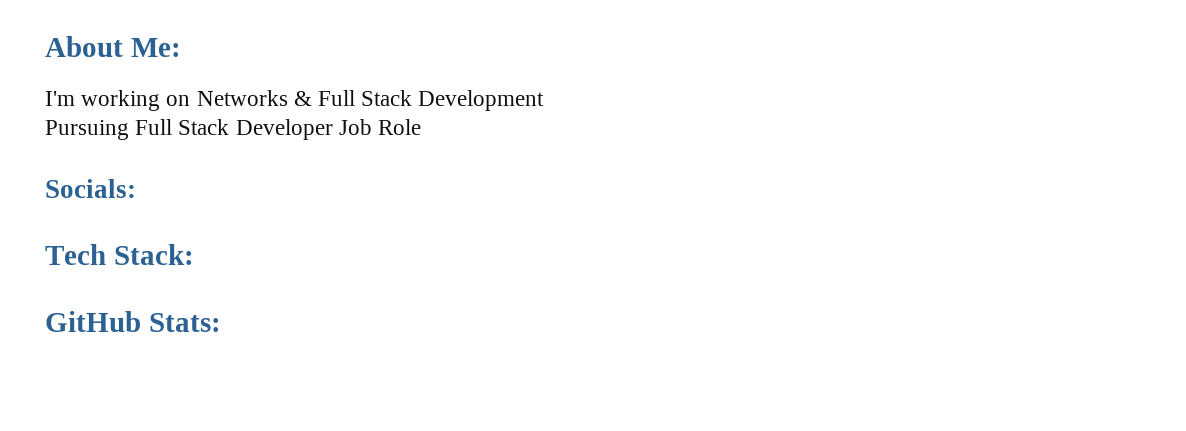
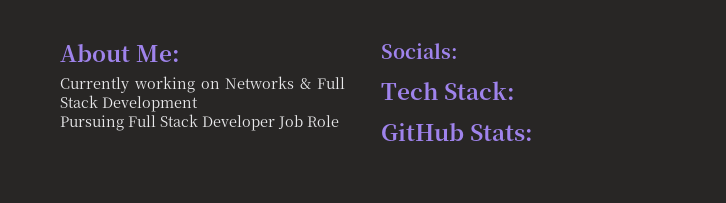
[45,91,75,106] I'm -> [60,77,129,93] Currently

